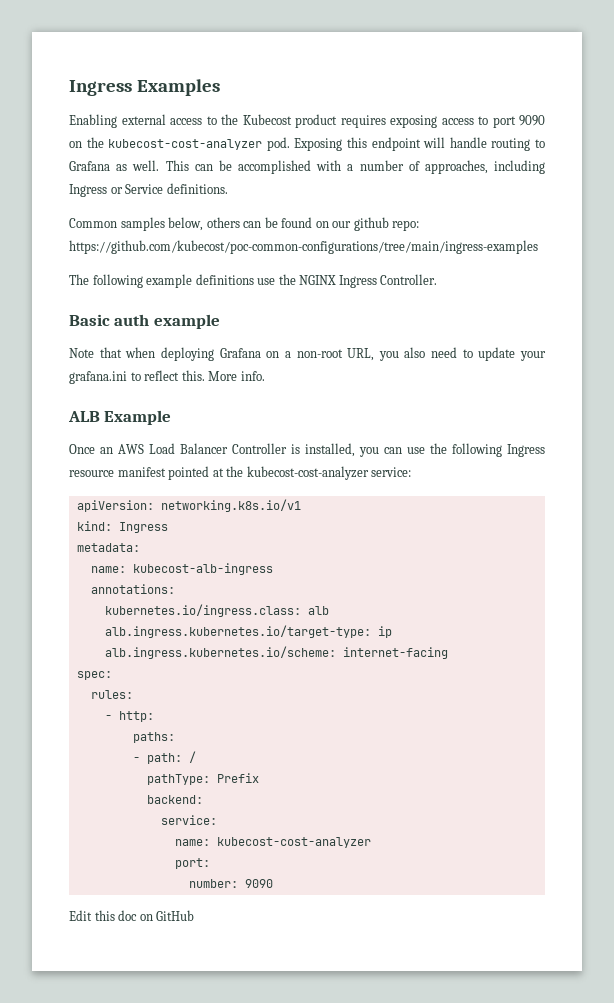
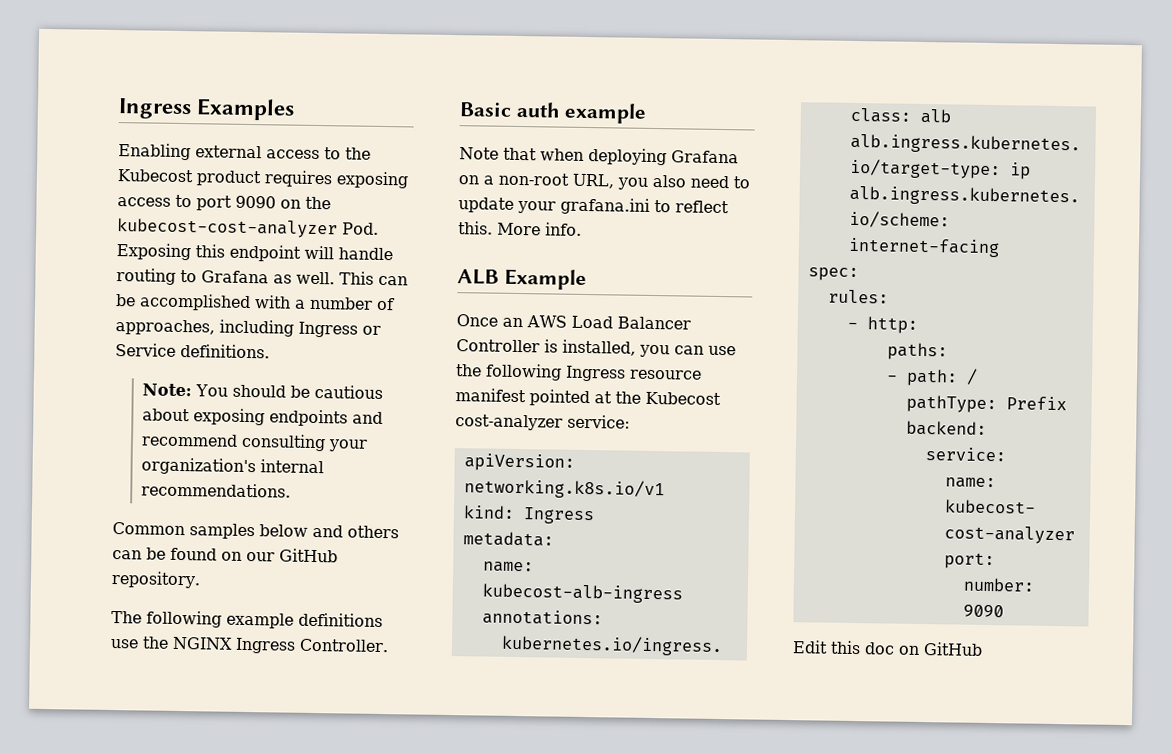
[266,137,290,151] pod. -> [342,222,379,235] Pod.
(228, 188) none -> [141,383,383,399] [141,408,383,427] [140,433,368,452] [140,457,324,476] [140,482,291,498] // Note: You should be cautious about exposing endpoints and recommend consulting your organization's internal recommendations.
[168,217,204,231] below, -> [259,524,343,538] below and
[353,217,420,231] [69,240,538,254] github repo: https://github.com/kubecost/poc-common-configurations/tree/main/ingress-examples -> [279,548,338,563] [111,570,201,589] GitHub repository.
[246,466,369,480] kubecost-cost-analyzer -> [645,391,721,406] [455,414,563,431] Kubecost cost-analyzer

